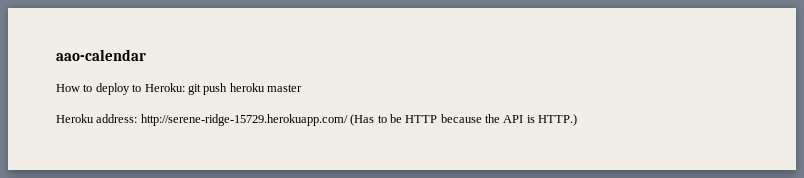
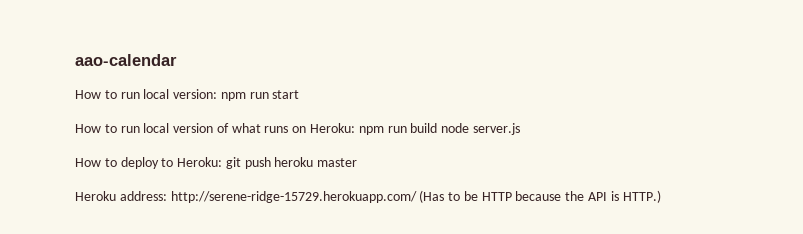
(146, 55) none -> [75,89,300,101] [75,123,520,135] // How to run local version: npm run start // How to run local version of what runs on Heroku: npm run build node server.js

